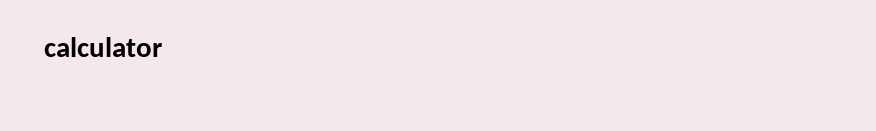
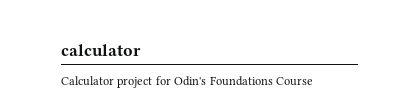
(162, 47) none -> [61,76,313,88] // Calculator project for Odin's Foundations Course

